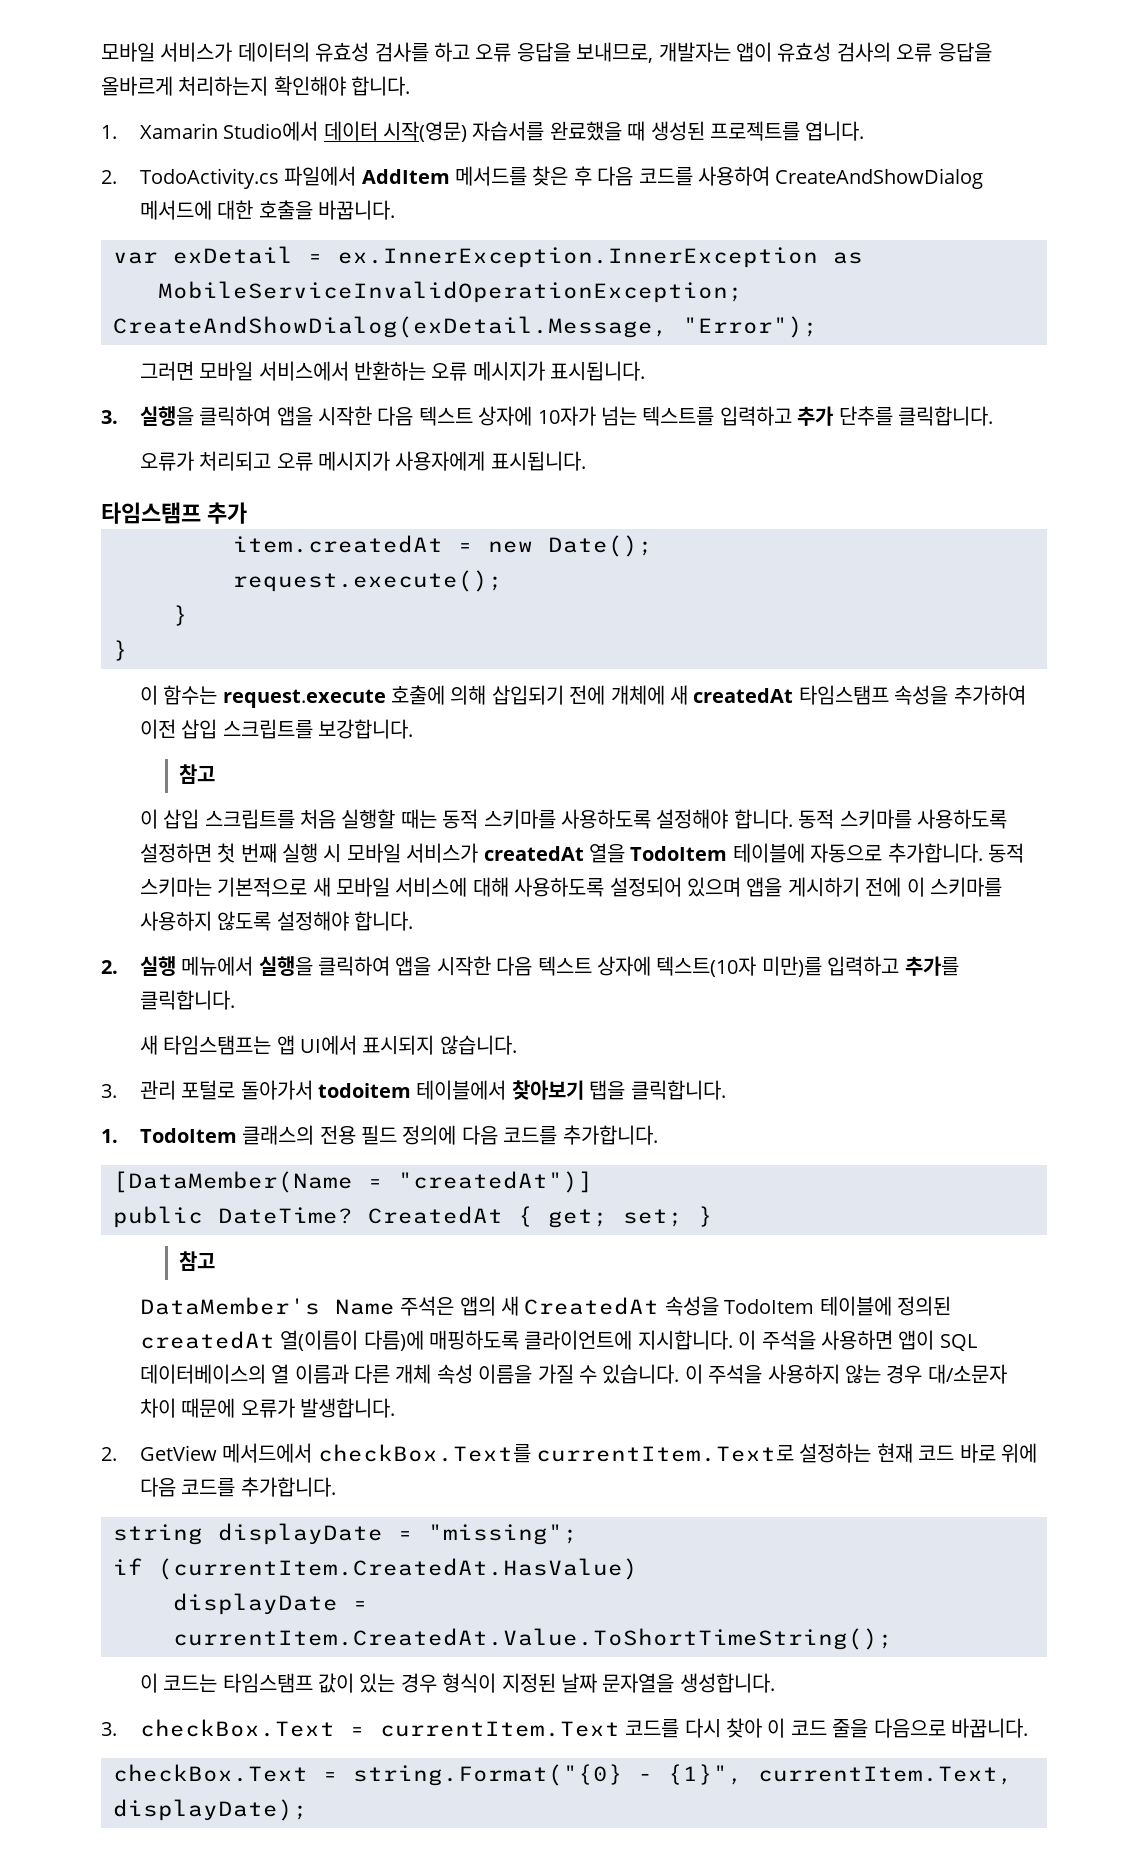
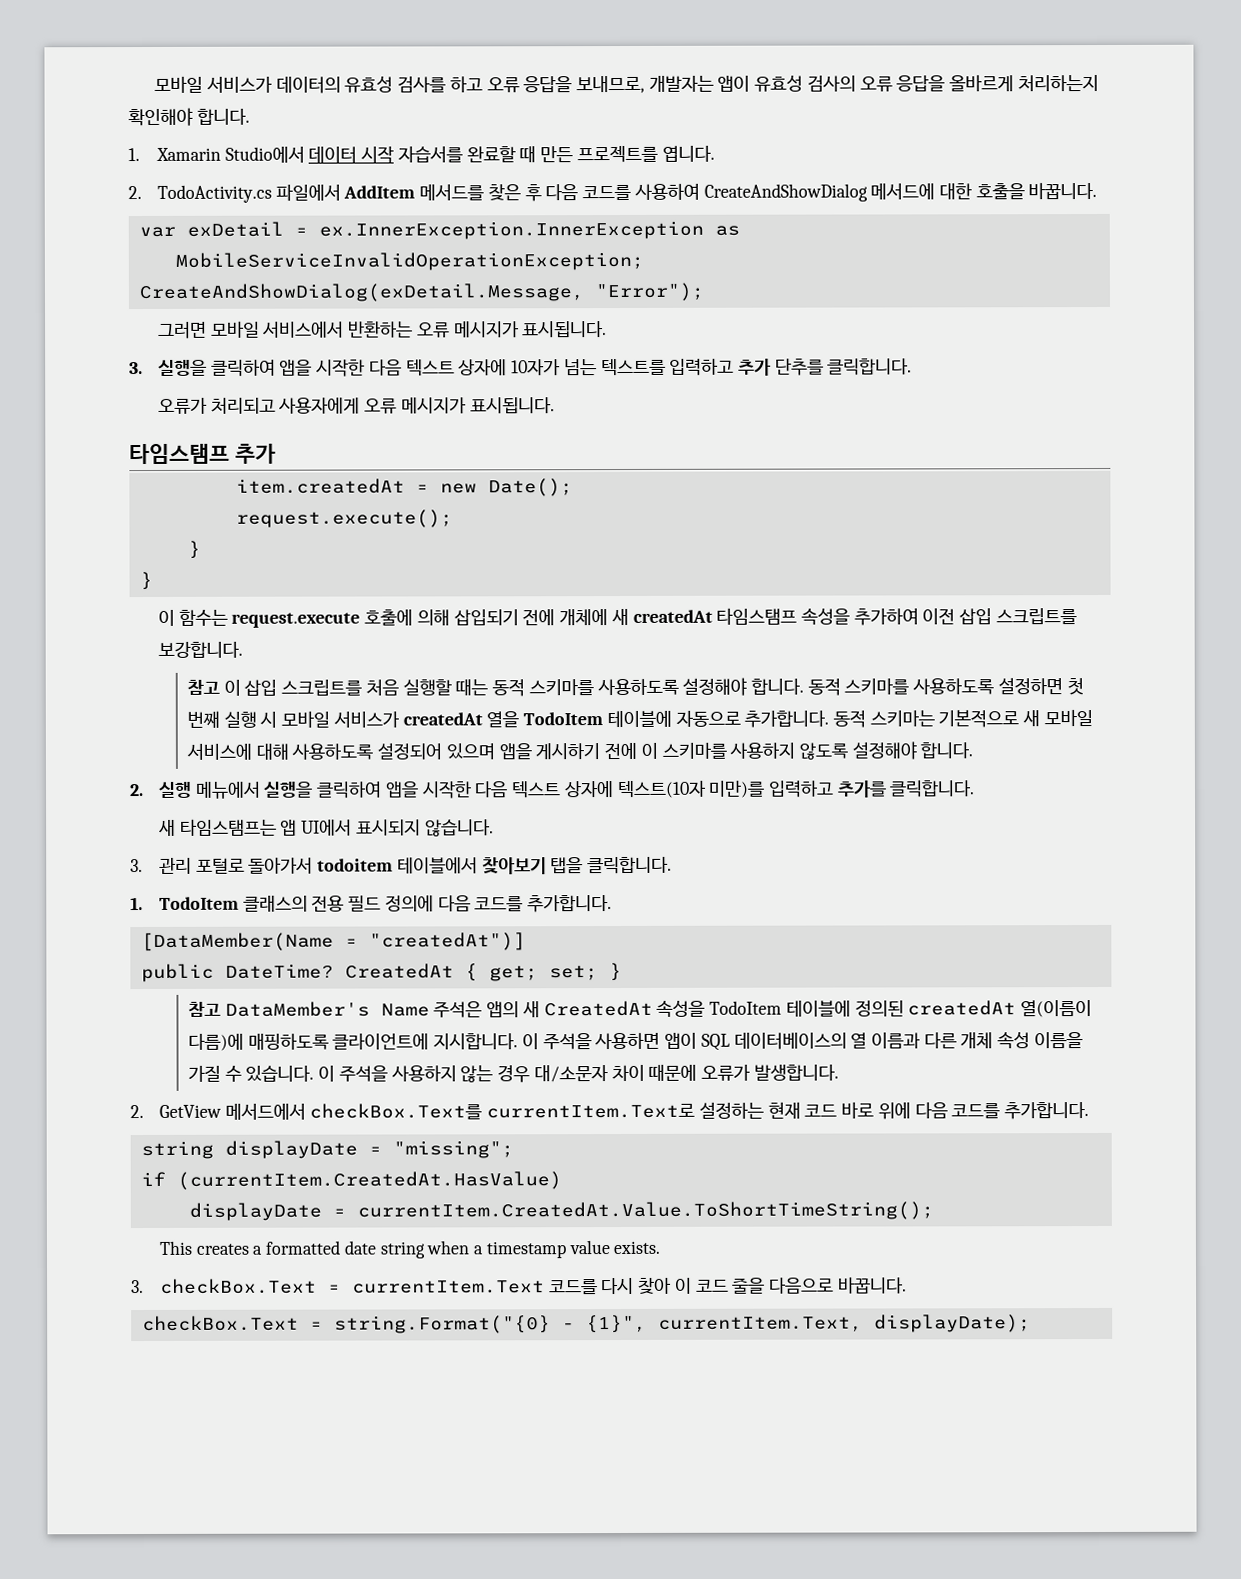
[383,121,705,142] 시작(영문) 자습서를 완료했을 때 생성된 -> [361,145,574,164] 시작 자습서를 완료할 때 만든
[276,451,486,471] 오류 메시지가 사용자에게 -> [278,397,467,414] 사용자에게 오류 메시지가
(215, 774) // -> (221, 687) none
(215, 1261) // -> (222, 1009) none
[139,1673,775,1693] 이 코드는 타임스탬프 값이 있는 경우 형식이 지정된 날짜 문자열을 생성합니다. -> [159,1240,661,1259] This creates a formatted date string when a timestamp value exists.

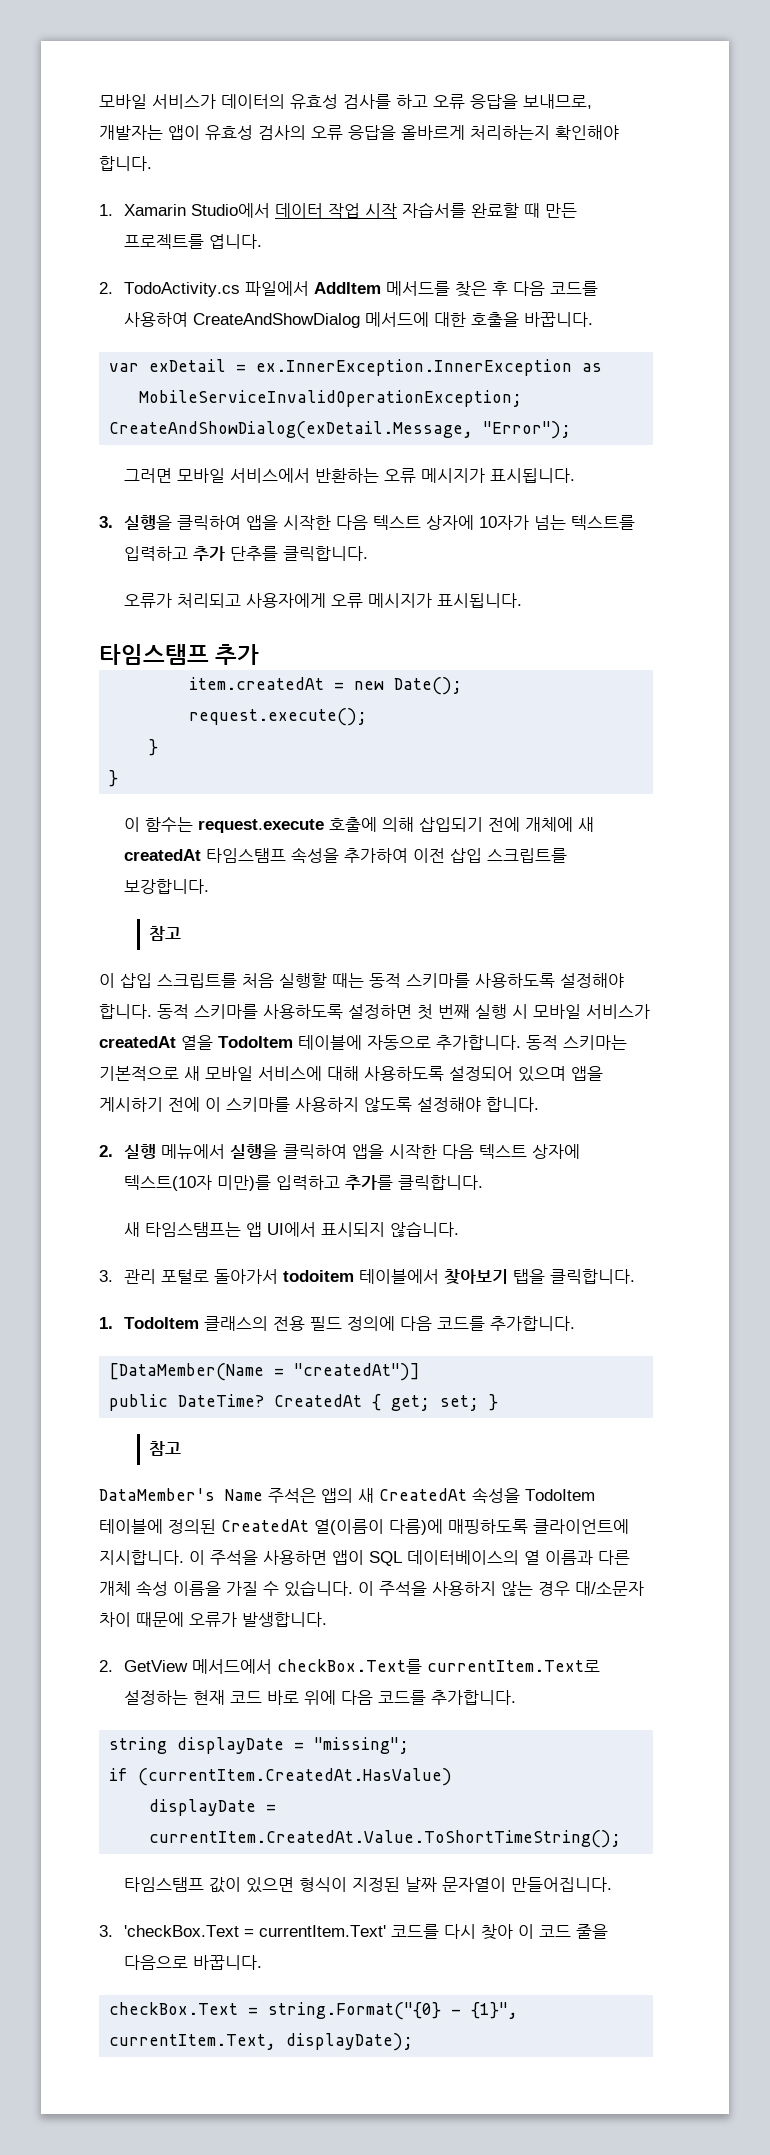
(358, 155) none -> [328,203,361,218] 작업
(221, 687) none -> (182, 933) //
(222, 1009) none -> (182, 1448) //
[907,1000,1017,1016] createdAt -> [221,1519,309,1532] CreatedAt
[159,1240,661,1259] [131,1278,546,1294] This creates a formatted date string when a timestamp value exists. // 3. checkBox.Text = currentItem.Text -> [124,1877,613,1893] [99,1925,387,1937] 타임스탬프 값이 있으면 형식이 지정된 날짜 문자열이 만들어집니다. // 3. 'checkBox.Text = currentItem.Text'

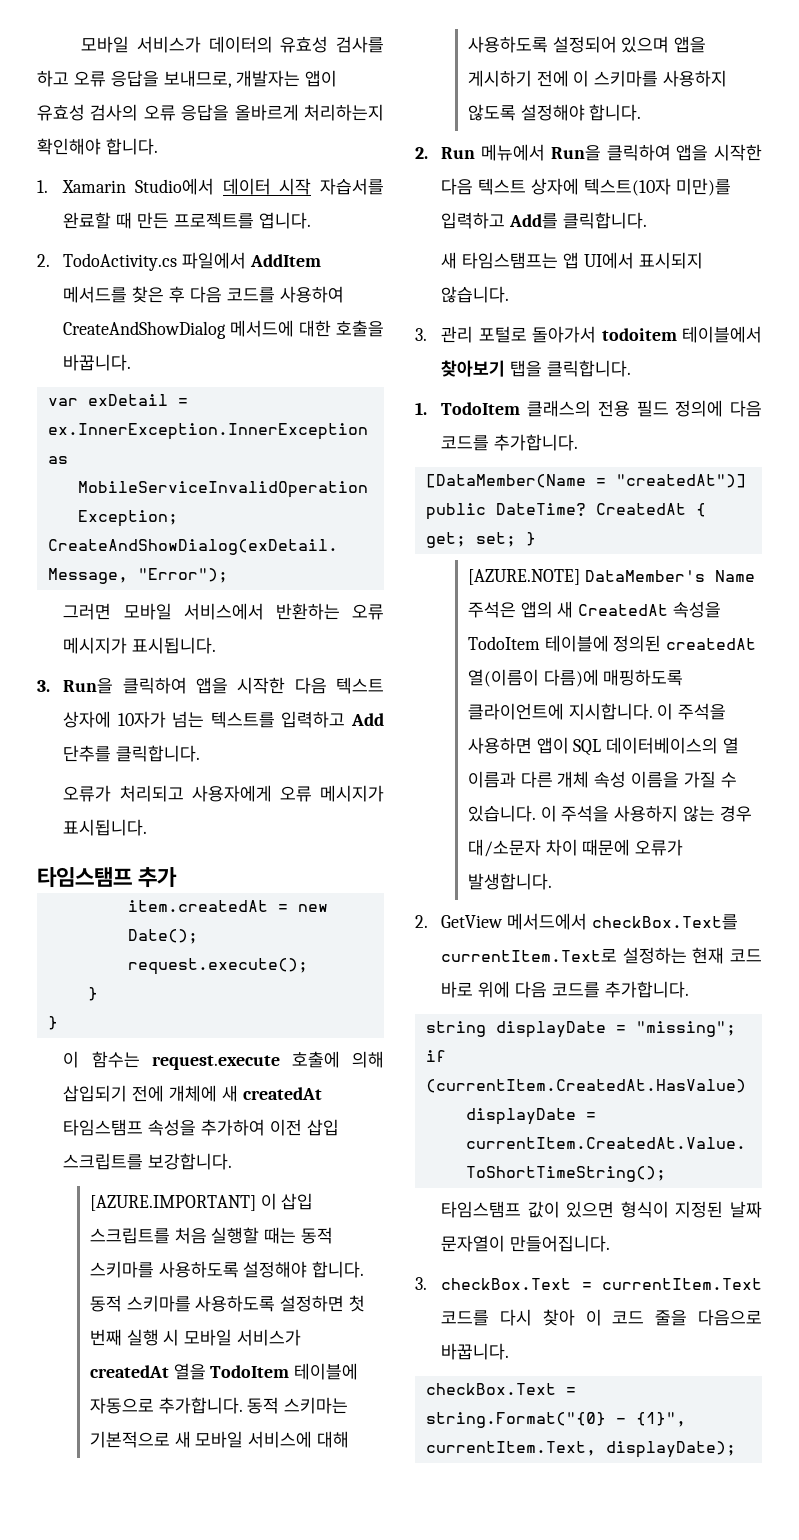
[328,203,361,218] 작업 -> (271, 186) none
[124,515,173,530] 실행을 -> [63,678,114,694] Run을
[193,546,226,561] 추가 -> [351,713,384,726] Add
[149,926,182,941] 참고 // -> [89,1195,256,1211] [AZURE.IMPORTANT]
[124,1144,279,1159] 실행 메뉴에서 실행을 -> [441,144,601,161] Run 메뉴에서 Run을
[345,1175,394,1190] 추가를 -> [509,213,559,229] Add를
[149,1441,182,1456] 참고 // -> [467,569,580,585] [AZURE.NOTE]
[221,1519,309,1532] CreatedAt -> [666,638,757,650] createdAt
[124,1925,387,1937] 'checkBox.Text = currentItem.Text' -> [441,1278,762,1290] checkBox.Text = currentItem.Text

